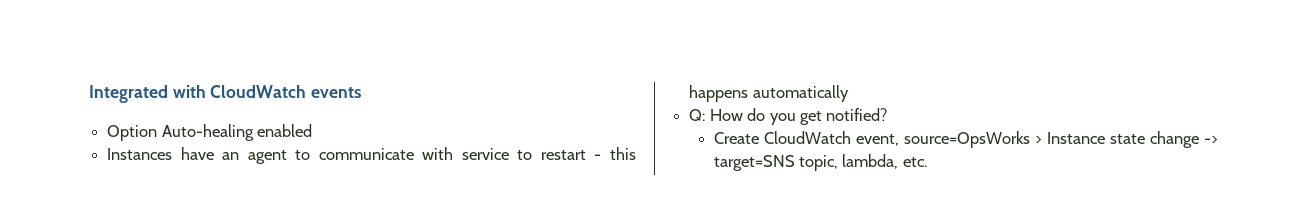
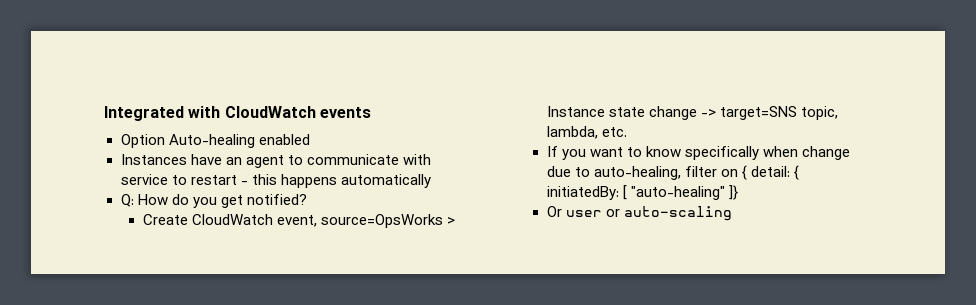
(927, 162) none -> [546,146,851,160] [546,165,800,180] [546,185,738,200] [546,206,732,221] // If you want to know specifically when change due to auto-healing, filter on { detail: { initiatedBy: [ "auto-healing" ]} // Or user or auto-scaling

